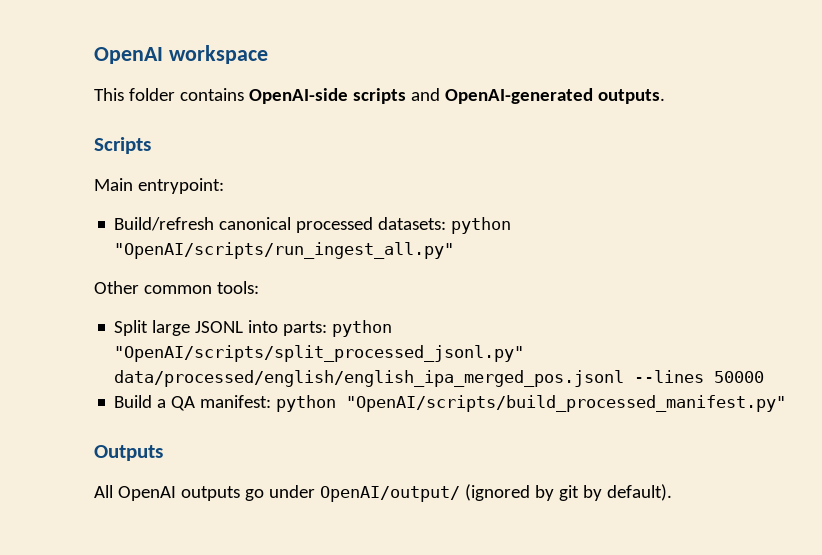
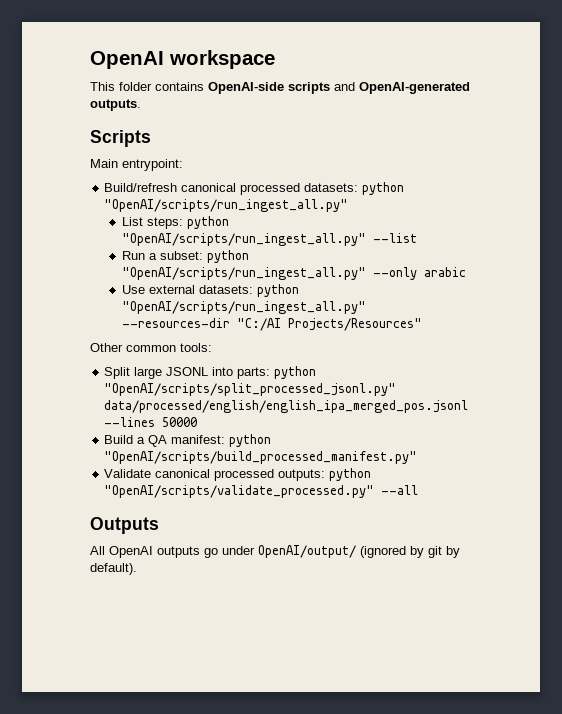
(455, 250) none -> [122,216,230,229] [122,233,418,246] [122,250,250,263] [122,267,467,280] [122,284,300,297] [122,301,367,314] [122,318,423,331] // List steps: python "OpenAI/scripts/run_ingest_all.py" --list // Run a subset: python "OpenAI/scripts/run_ingest_all.py" --only arabic // Use external datasets: python "OpenAI/scripts/run_ingest_all.py" --resources-dir "C:/AI Projects/Resources"
(787, 403) none -> [104,468,372,481] [104,485,419,498] // Validate canonical processed outputs: python "OpenAI/scripts/validate_processed.py" --all

